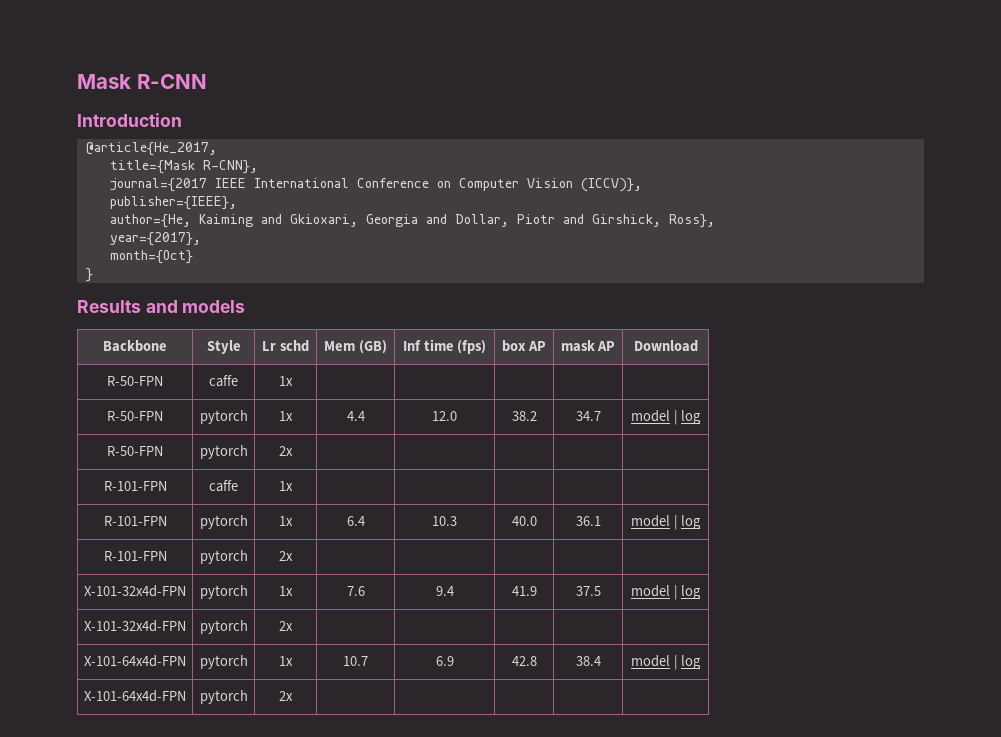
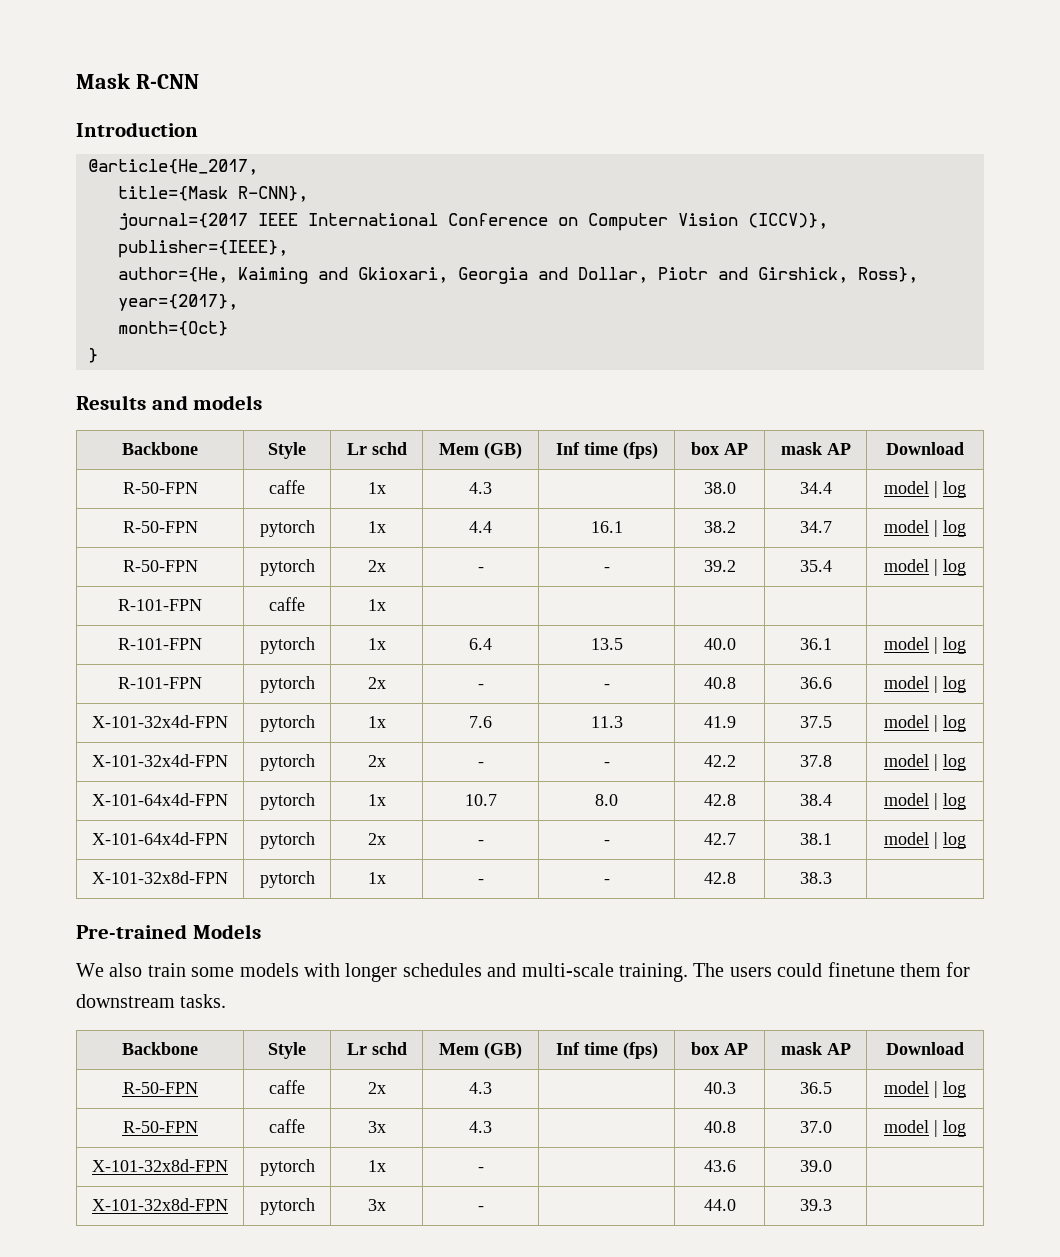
(293, 381) | | | | -> [469,482,492,494] [703,482,736,494] [799,482,832,494] [884,481,966,498] 4.3 | | 38.0 | 34.4 | model | log
[432,411,457,421] 12.0 -> [590,521,623,533] 16.1
(293, 451) | | | | -> [477,567,484,572] [603,567,610,572] [703,560,736,572] [799,560,832,572] [884,559,966,576] - | - | 39.2 | 35.4 | model | log
[432,516,457,526] 10.3 -> [590,638,623,650] 13.5
(293, 556) | | | | -> [477,684,484,689] [603,684,610,689] [703,677,736,689] [799,677,832,689] [884,676,966,693] - | - | 40.8 | 36.6 | model | log
[435,586,454,596] 9.4 -> [590,716,623,728] 11.3
(293, 626) | | | | -> [477,762,484,767] [603,762,610,767] [703,755,736,767] [799,755,832,767] [884,754,966,771] - | - | 42.2 | 37.8 | model | log
[435,656,454,666] 6.9 -> [595,794,618,806] 8.0
(293, 696) | | | -> [477,840,484,845] [603,840,610,845] [703,833,736,845] [799,833,832,845] [884,832,966,849] [92,871,228,884] [259,871,315,888] [367,872,386,884] [477,879,484,884] [603,879,610,884] [703,872,736,884] [799,872,832,884] [76,924,261,939] [76,962,971,982] [76,994,227,1008] [122,1042,198,1055] [268,1042,306,1059] [346,1042,407,1055] [439,1042,522,1059] [555,1042,658,1059] [691,1042,748,1055] [780,1042,851,1055] [886,1042,964,1055] [122,1082,198,1094] [269,1080,305,1094] [367,1082,386,1094] [469,1082,492,1094] [703,1082,736,1094] [799,1082,832,1094] [884,1081,966,1098] [122,1121,198,1133] [269,1119,305,1133] [367,1121,386,1133] [469,1121,492,1133] [703,1121,736,1133] [799,1121,832,1133] [884,1120,966,1137] [92,1159,228,1172] [259,1159,315,1176] [367,1160,386,1172] [477,1167,484,1172] [703,1160,736,1172] [799,1160,832,1172] [92,1198,228,1211] [259,1198,315,1215] [367,1199,386,1211] [477,1206,484,1211] [703,1199,736,1211] [799,1199,832,1211] - | - | 42.7 | 38.1 | model | log // X-101-32x8d-FPN | pytorch | 1x | - | - | 42.8 | 38.3 | // Pre-trained Models // We also train some models with longer schedules and multi-scale training. The users could finetune them for downstream tasks. // Backbone | Style | Lr schd | Mem (GB) | Inf time (fps) | box AP | mask AP | Download // R-50-FPN | caffe | 2x | 4.3 | | 40.3 | 36.5 | model | log // R-50-FPN | caffe | 3x | 4.3 | | 40.8 | 37.0 | model | log // X-101-32x8d-FPN | pytorch | 1x | - | | 43.6 | 39.0 | // X-101-32x8d-FPN | pytorch | 3x | - | | 44.0 | 39.3

